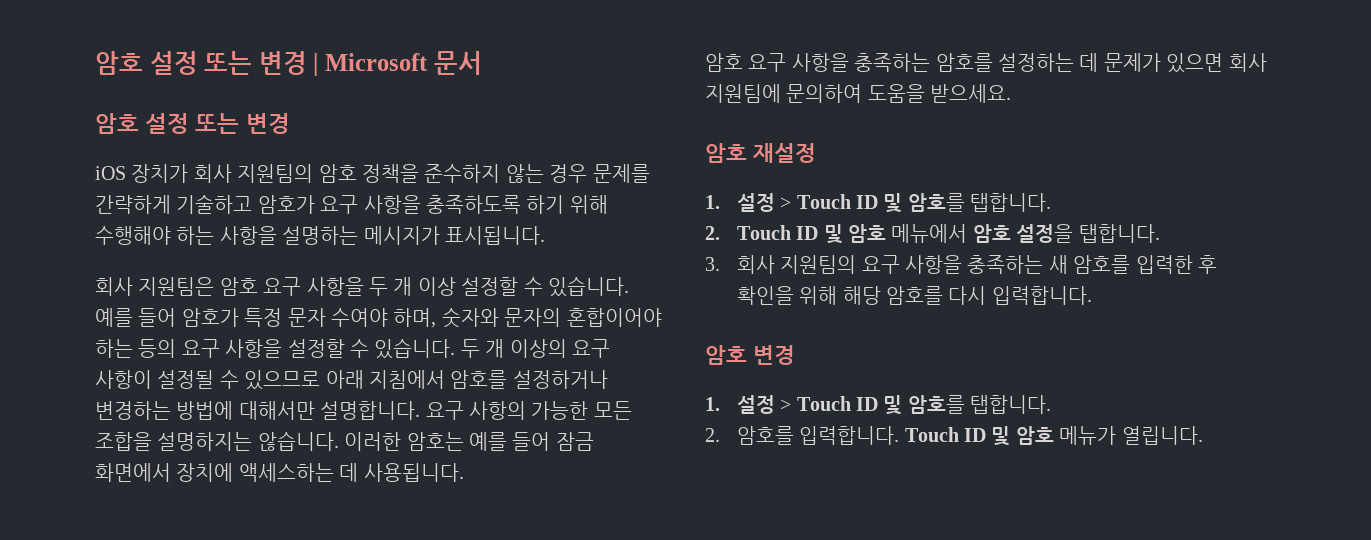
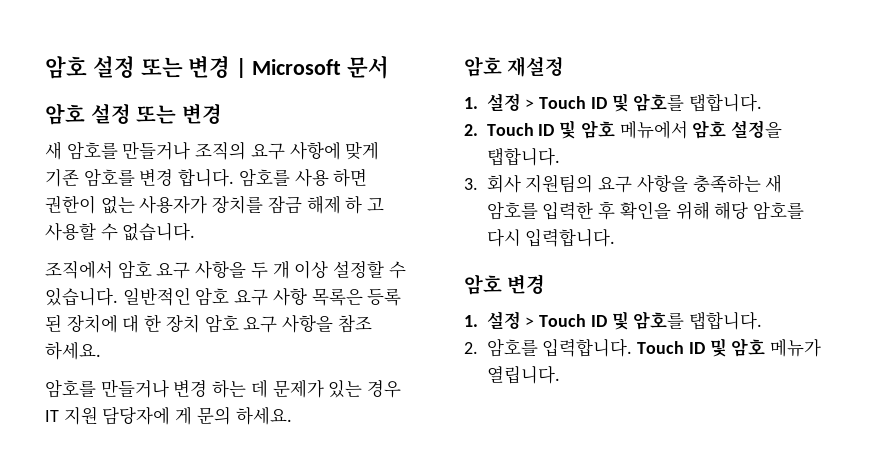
[95,164,650,183] [95,194,608,214] [95,226,545,245] [95,277,215,296] iOS 장치가 회사 지원팀의 암호 정책을 준수하지 않는 경우 문제를 간략하게 기술하고 암호가 요구 사항을 충족하도록 하기 위해 수행해야 하는 사항을 설명하는 메시지가 표시됩니다. // 회사 지원팀은 -> [45,141,380,160] [45,168,368,187] [45,195,385,214] [45,222,196,241] [45,260,113,279] 새 암호를 만들거나 조직의 요구 사항에 맞게 기존 암호를 변경 합니다. 암호를 사용 하면 권한이 없는 사용자가 장치를 잠금 해제 하 고 사용할 수 없습니다. // 조직에서
[95,307,662,328] [95,338,610,359] [95,370,608,390] [95,401,632,420] [95,431,594,451] [95,463,464,482] [705,53,1267,73] [705,84,1012,103] 예를 들어 암호가 특정 문자 수여야 하며, 숫자와 문자의 혼합이어야 하는 등의 요구 사항을 설정할 수 있습니다. 두 개 이상의 요구 사항이 설정될 수 있으므로 아래 지침에서 암호를 설정하거나 변경하는 방법에 대해서만 설명합니다. 요구 사항의 가능한 모든 조합을 설명하지는 않습니다. 이러한 암호는 예를 들어 잠금 화면에서 장치에 액세스하는 데 사용됩니다. // 암호 요구 사항을 충족하는 암호를 설정하는 데 문제가 있으면 회사 지원팀에 문의하여 도움을 받으세요. -> [122,287,402,306] [45,314,372,333] [45,342,101,360] [45,379,402,398] [45,406,292,425] 일반적인 암호 요구 사항 목록은 등록 된 장치에 대 한 장치 암호 요구 사항을 참조 하세요. // 암호를 만들거나 변경 하는 데 문제가 있는 경우 IT 지원 담당자에 게 문의 하세요.

